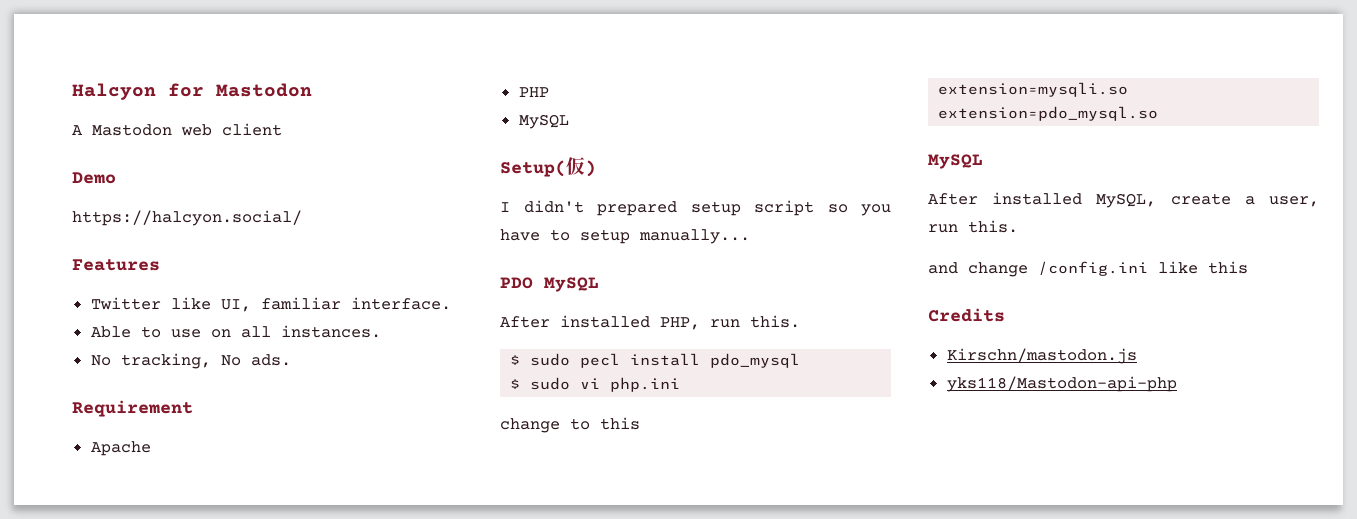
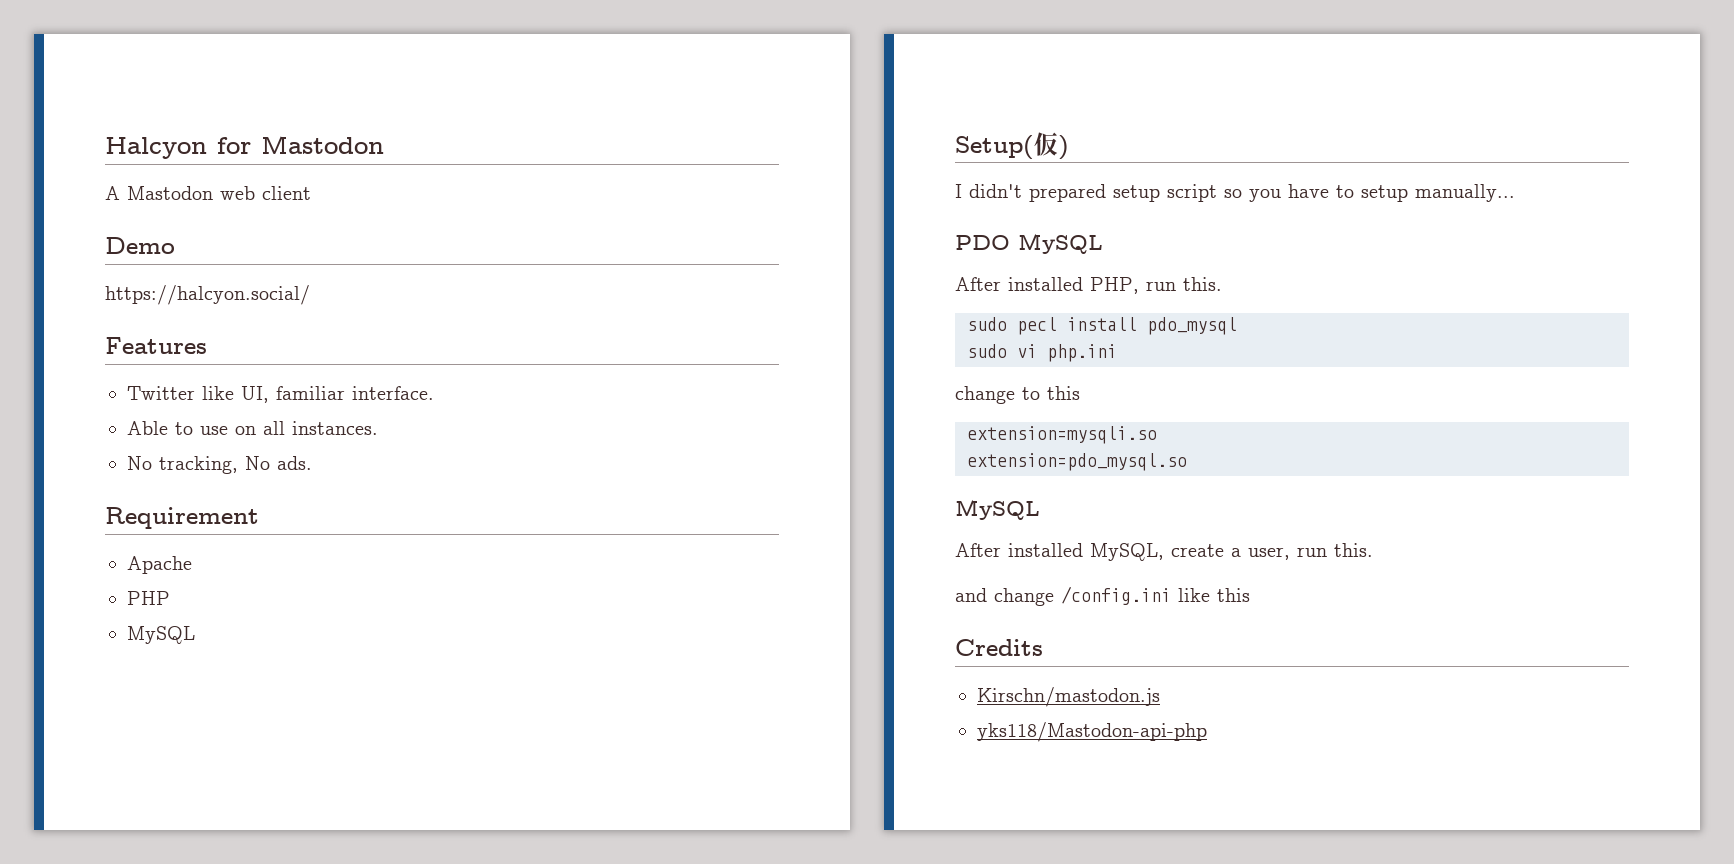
[510,355,521,365] $ -> (1222, 284) none
[510,379,521,389] $ -> (1237, 326) none

